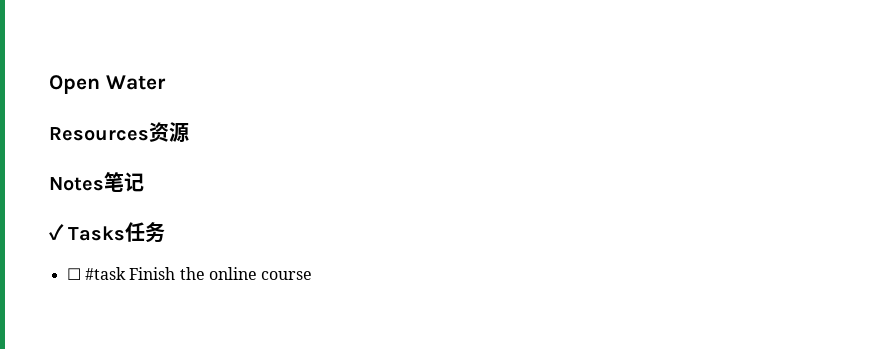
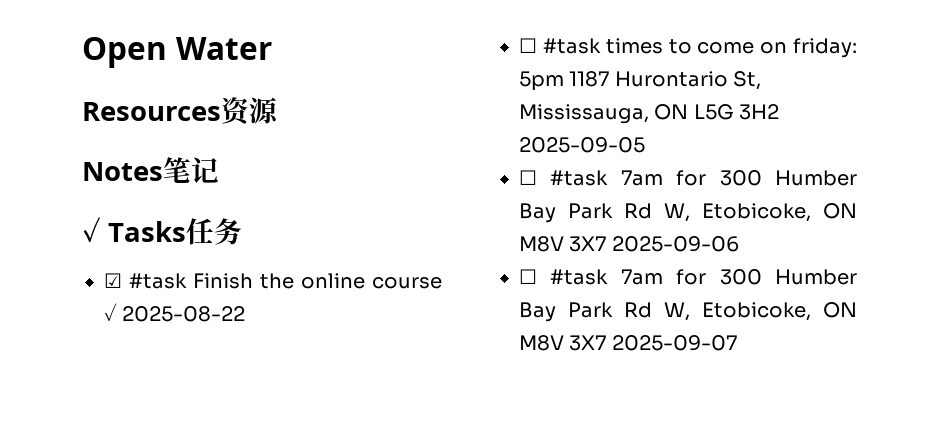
[66,268,81,280] ☐ -> [104,273,122,288] ☑
(313, 275) none -> [104,303,246,322] [519,38,857,58] [519,71,762,91] [519,104,780,124] [519,137,645,153] [519,170,857,186] [519,203,857,223] [519,236,739,252] [519,269,857,285] [519,302,857,322] [519,335,737,351] ✓ 2025-08-22 // ☐ #task times to come on friday: 5pm 1187 Hurontario St, Mississauga, ON L5G 3H2 2025-09-05 // ☐ #task 7am for 300 Humber Bay Park Rd W, Etobicoke, ON M8V 3X7 2025-09-06 // ☐ #task 7am for 300 Humber Bay Park Rd W, Etobicoke, ON M8V 3X7 2025-09-07

